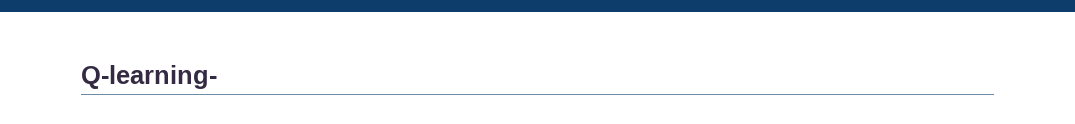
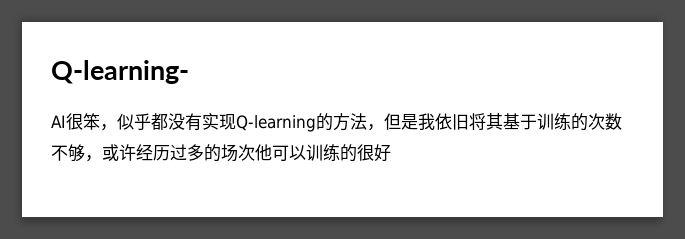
(217, 77) none -> [51,113,622,132] [51,144,391,162] // AI很笨，似乎都没有实现Q-learning的方法，但是我依旧将其基于训练的次数不够，或许经历过多的场次他可以训练的很好

